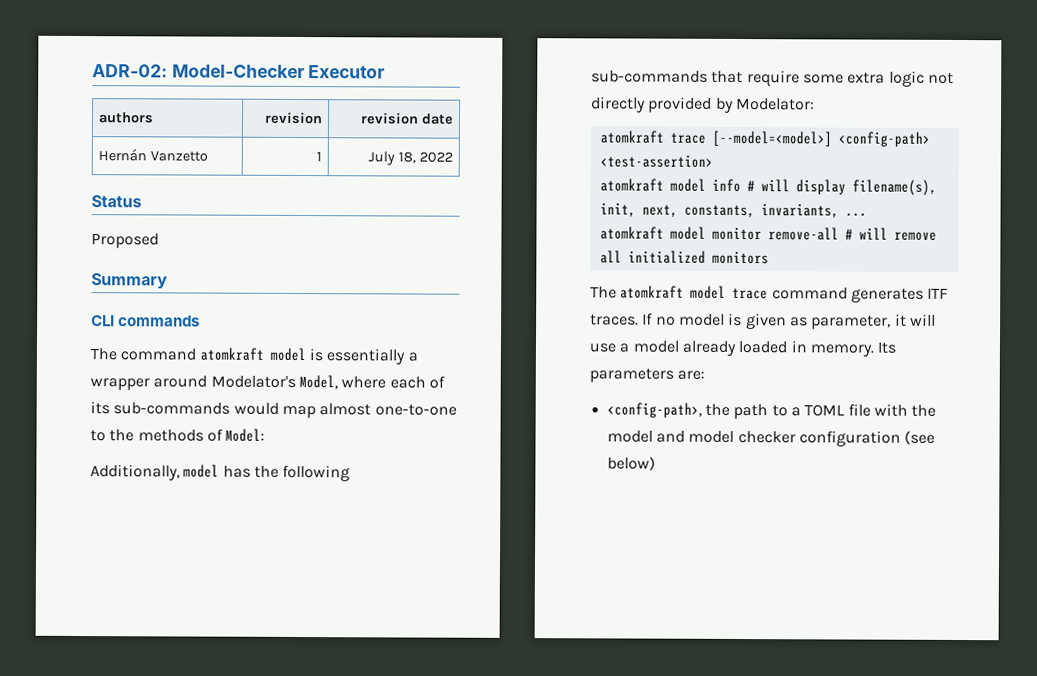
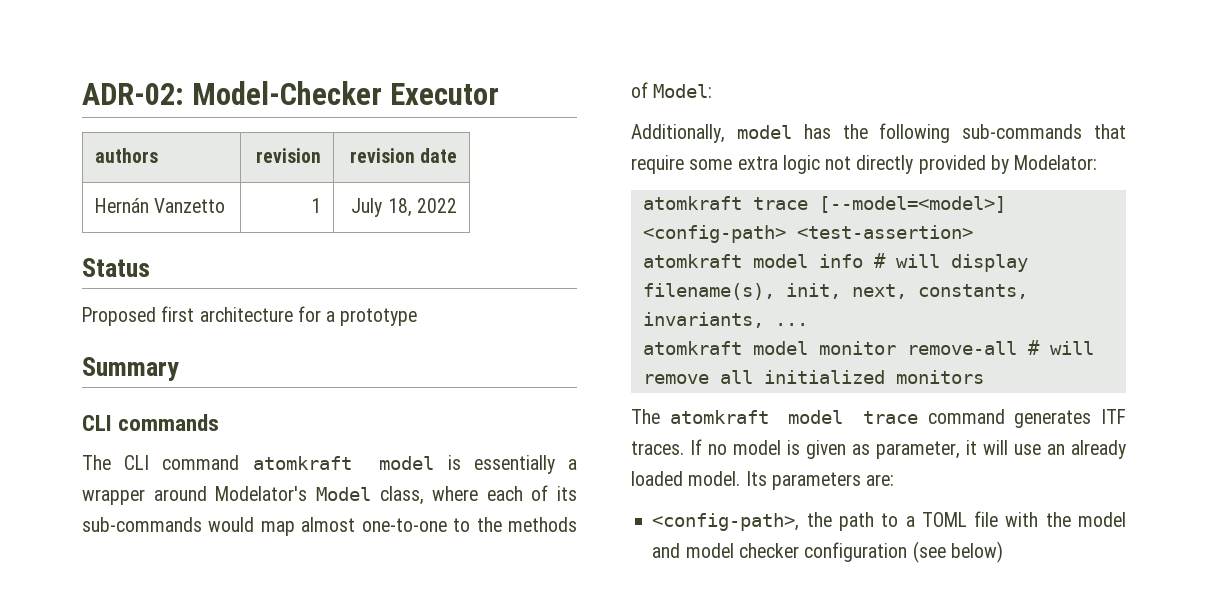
(159, 241) none -> [161,306,418,326] first architecture for a prototype
(117, 354) none -> [124,455,150,470] CLI
[298,375,338,390] Model, -> [315,486,424,505] Model class,
[619,340,874,357] a model already loaded in memory. -> [1047,440,1126,459] [631,471,741,486] an already loaded model.

